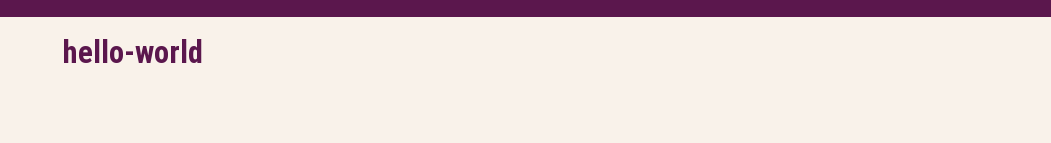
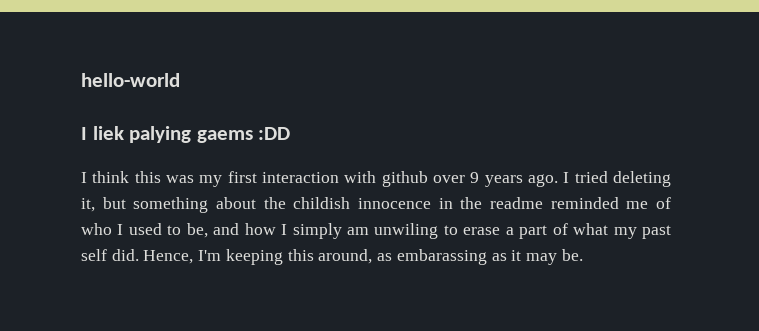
(203, 51) none -> [81,126,291,143] [81,171,671,187] [81,197,671,213] [81,223,671,239] [81,249,583,265] // I liek palying gaems :DD // I think this was my first interaction with github over 9 years ago. I tried deleting it, but something about the childish innocence in the readme reminded me of who I used to be, and how I simply am unwiling to erase a part of what my past self did. Hence, I'm keeping this around, as embarassing as it may be.

